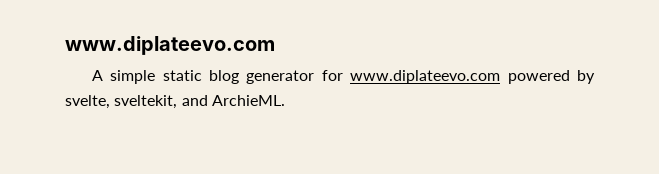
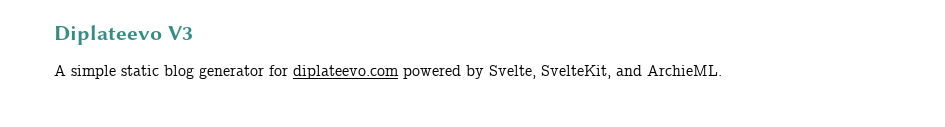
[65,36,275,55] www.diplateevo.com -> [54,25,193,45] Diplateevo V3
[350,70,501,84] www.diplateevo.com -> [293,65,399,79] diplateevo.com
[65,95,178,109] svelte, sveltekit, -> [489,65,611,79] Svelte, SvelteKit,

